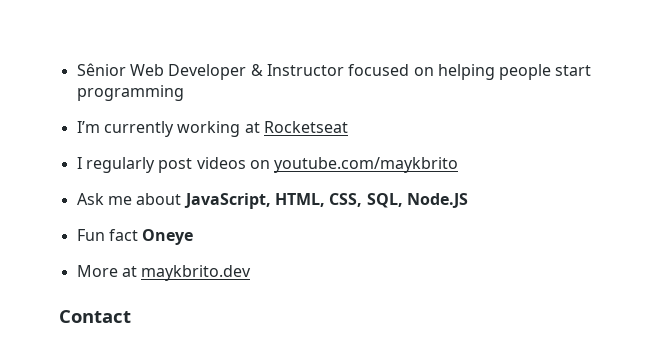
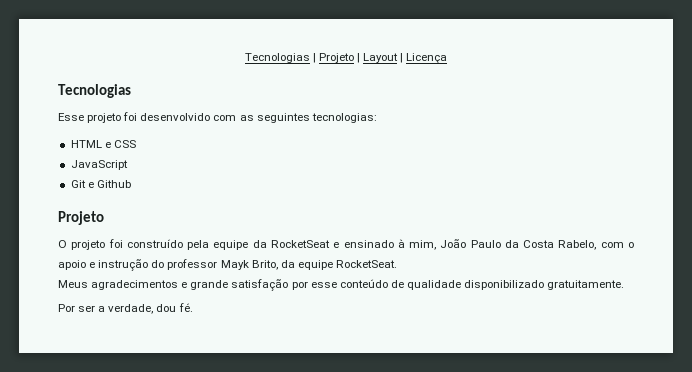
[76,63,592,80] [76,85,184,101] [76,121,348,137] [76,157,459,173] [76,193,468,209] [76,229,194,245] [76,265,252,281] [59,310,131,323] Sênior Web Developer & Instructor focused on helping people start programming // I’m currently working at Rocketseat // I regularly post videos on youtube.com/maykbrito // Ask me about JavaScript, HTML, CSS, SQL, Node.JS // Fun fact Oneye // More at maykbrito.dev // Contact -> [244,53,448,64] [58,84,131,98] [58,112,377,123] [70,140,136,148] [70,160,128,170] [70,180,131,188] [58,211,104,225] [58,239,634,250] [58,259,397,271] [58,279,625,291] [58,303,193,314] Tecnologias | Projeto | Layout | Licença // Tecnologias // Esse projeto foi desenvolvido com as seguintes tecnologias: // HTML e CSS // JavaScript // Git e Github // Projeto // O projeto foi construído pela equipe da RocketSeat e ensinado à mim, João Paulo da Costa Rabelo, com o apoio e instrução do professor Mayk Brito, da equipe RocketSeat. // Meus agradecimentos e grande satisfação por esse conteúdo de qualidade disponibilizado gratuitamente. // Por ser a verdade, dou fé.

